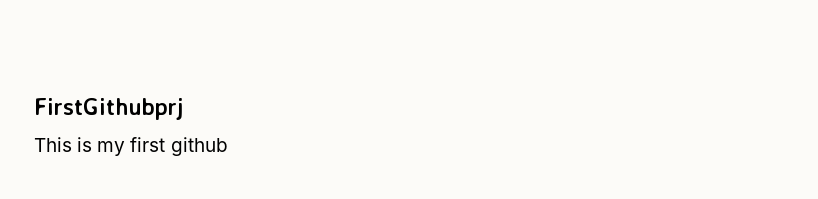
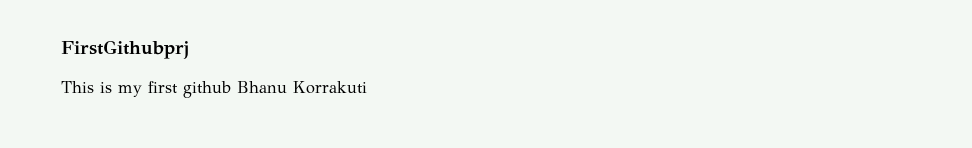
(228, 146) none -> [237,81,367,94] Bhanu Korrakuti

